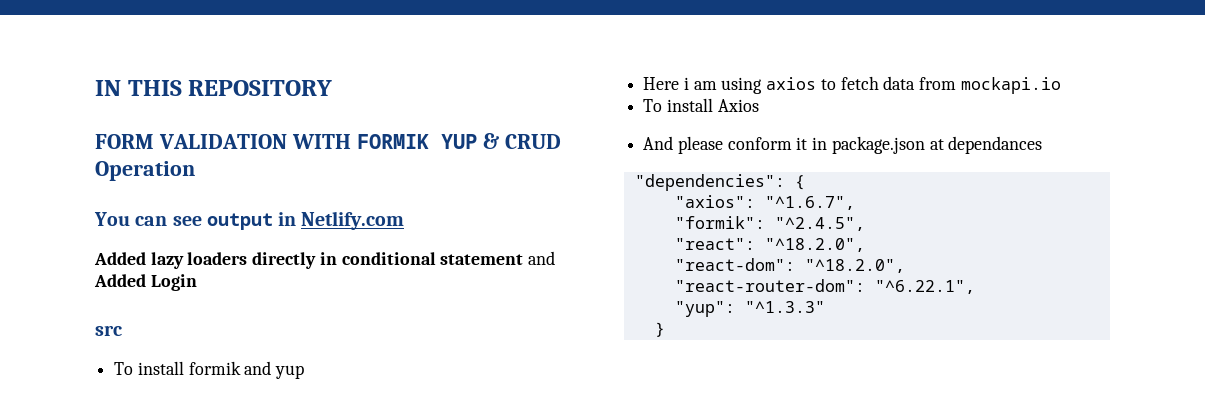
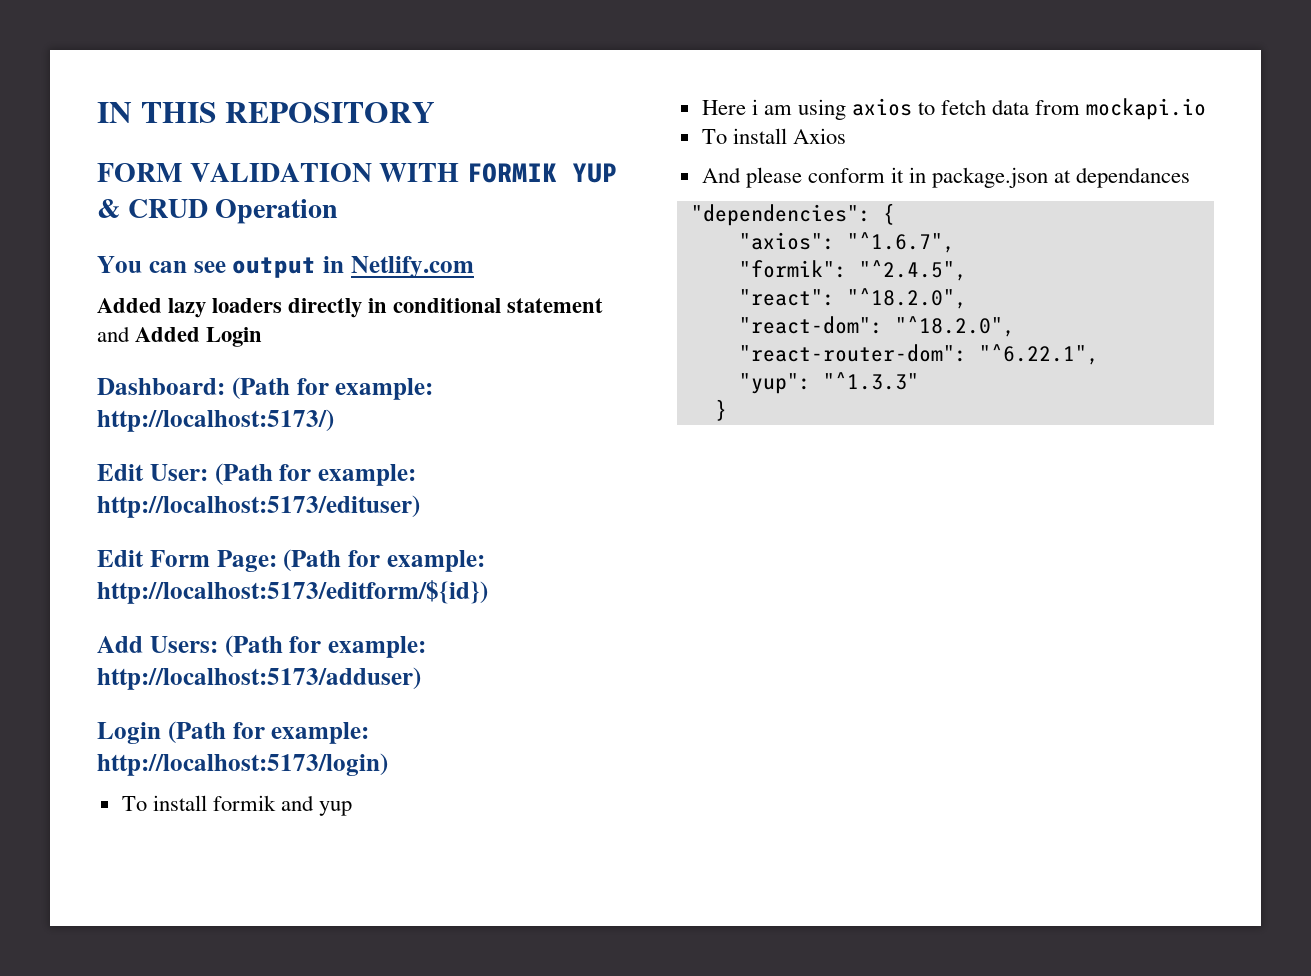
[95,325,122,336] src -> [97,377,434,400] [97,409,334,432] [97,463,416,486] [97,495,420,518] [97,549,485,572] [97,580,488,604] [97,635,426,658] [97,667,421,690] [97,721,370,744] [97,753,388,776] Dashboard: (Path for example: http://localhost:5173/) // Edit User: (Path for example: http://localhost:5173/edituser) // Edit Form Page: (Path for example: http://localhost:5173/editform/${id}) // Add Users: (Path for example: http://localhost:5173/adduser) // Login (Path for example: http://localhost:5173/login)

